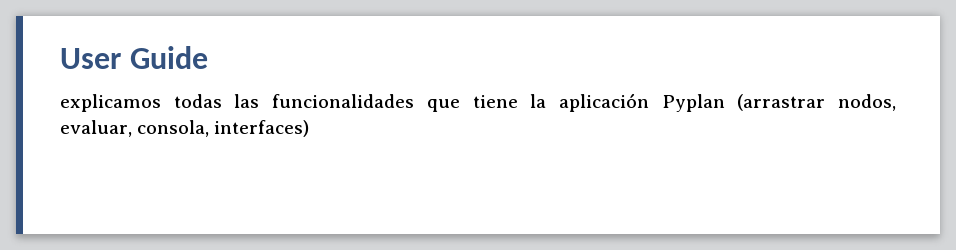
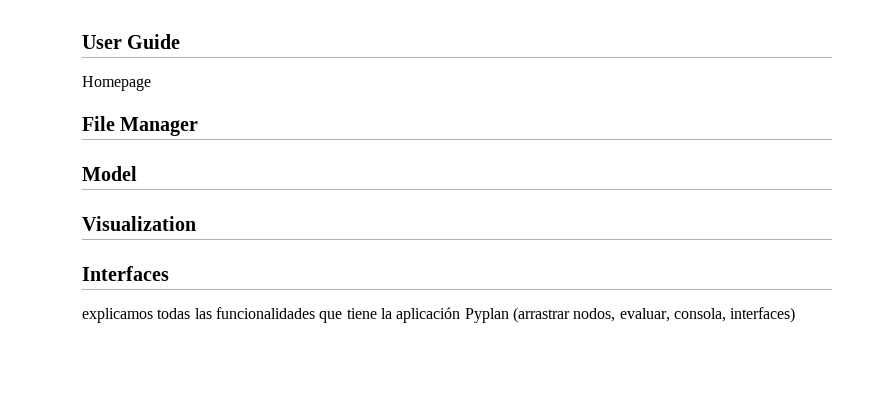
(208, 57) none -> [82,76,151,91] [82,116,199,136] [82,166,137,181] [82,216,196,231] [82,266,169,281] // Homepage // File Manager // Model // Visualization // Interfaces

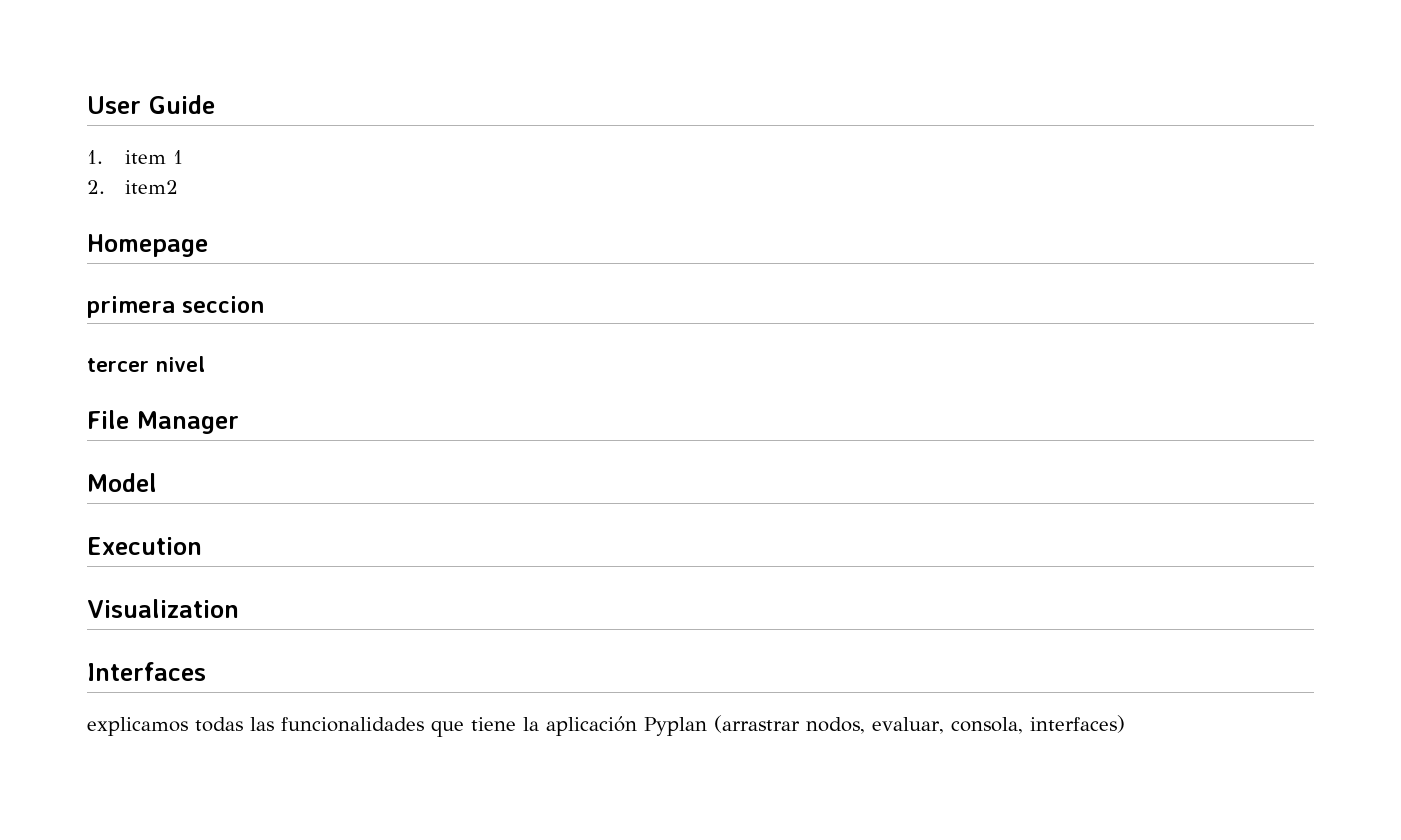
[82,76,151,91] Homepage -> [87,150,183,164] [87,180,178,194] [87,234,208,257] [87,296,264,318] [87,356,205,372] 1. item 1 // 2. item2 // Homepage // primera seccion // tercer nivel
(137, 173) none -> [87,537,202,555] // Execution

